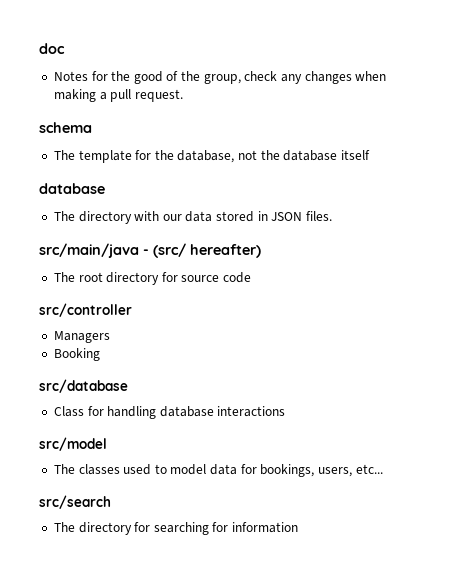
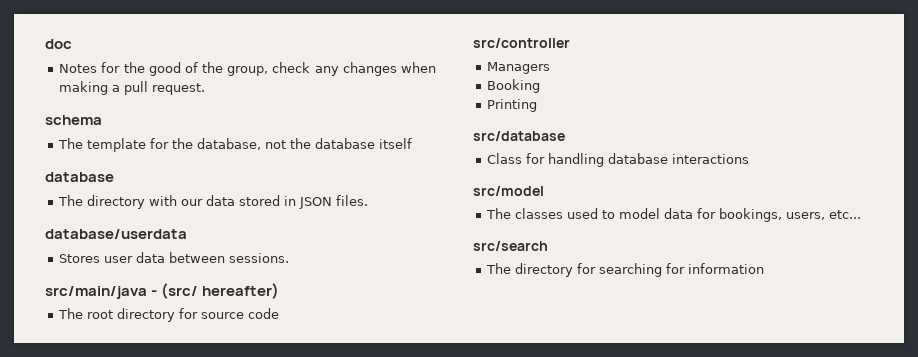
(333, 216) none -> [45,229,187,239] [59,252,290,263] // database/userdata // Stores user data between sessions.
(100, 354) none -> [487,99,538,112] // Printing

